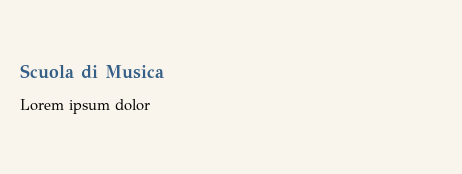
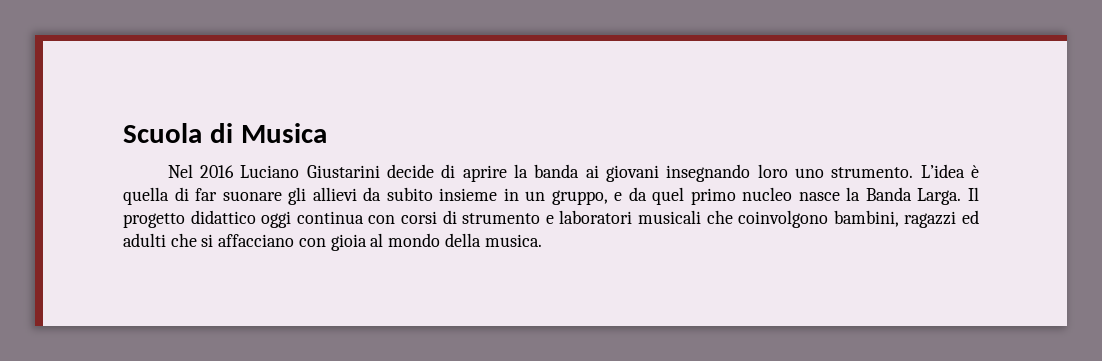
[20,99,150,114] Lorem ipsum dolor -> [167,164,979,182] [123,187,979,205] [123,210,980,228] [123,233,542,251] Nel 2016 Luciano Giustarini decide di aprire la banda ai giovani insegnando loro uno strumento. L’idea è quella di far suonare gli allievi da subito insieme in un gruppo, e da quel primo nucleo nasce la Banda Larga. Il progetto didattico oggi continua con corsi di strumento e laboratori musicali che coinvolgono bambini, ragazzi ed adulti che si affacciano con gioia al mondo della musica.

